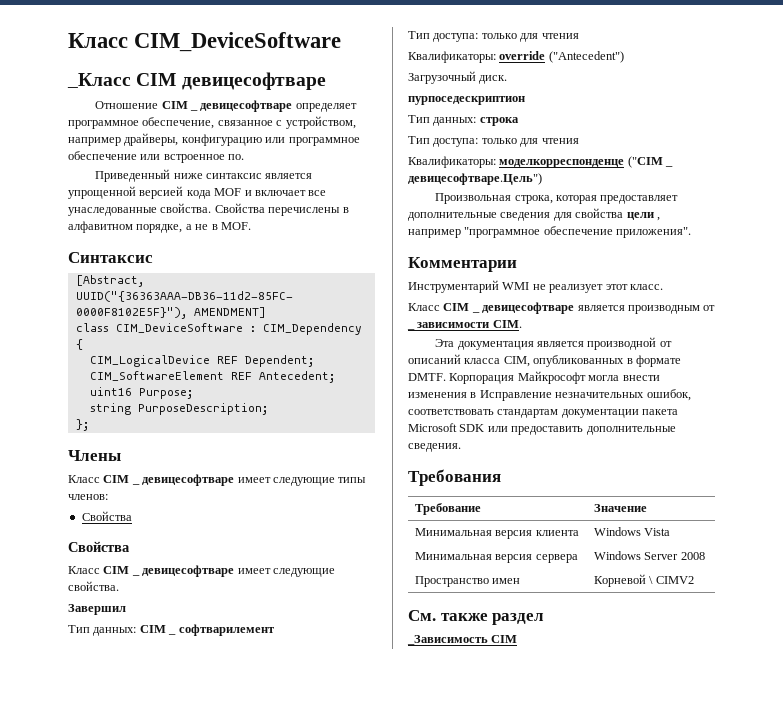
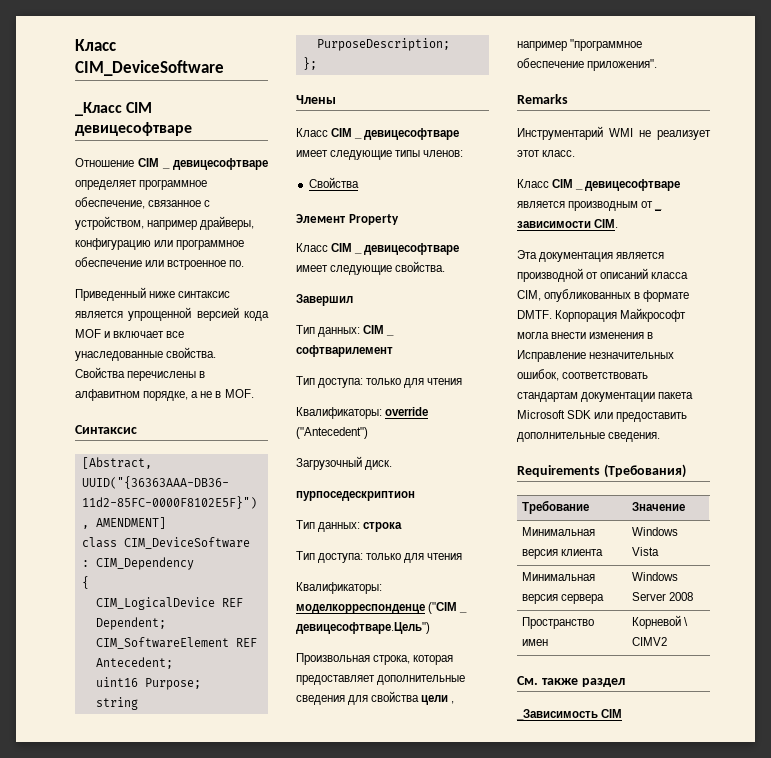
[68,541,130,552] Свойства -> [296,214,399,225] Элемент Property
[408,257,517,272] Комментарии -> [517,94,568,104] Remarks
[408,469,501,486] Требования -> [517,464,686,478] Requirements (Требования)

